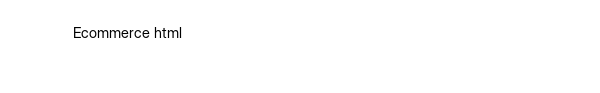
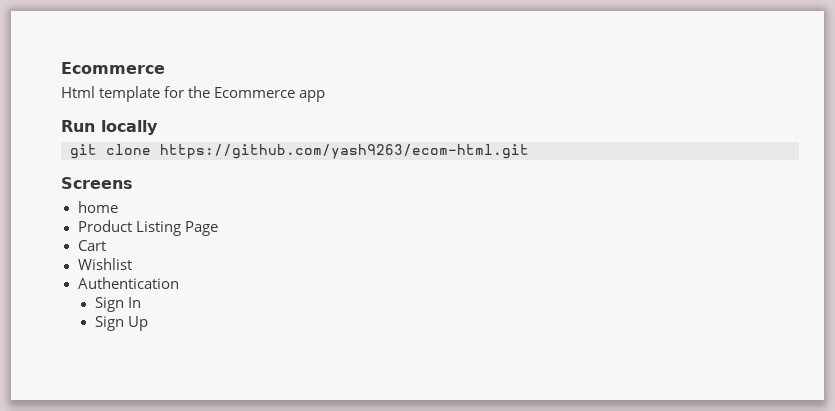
[73,27,182,38] Ecommerce html -> [61,62,165,74] [61,86,326,102] [61,120,158,135] [70,144,529,159] [61,177,133,189] [77,201,118,213] [77,220,218,236] [77,240,106,251] [77,258,132,270] [77,277,179,289] [94,297,141,312] [94,316,148,331] Ecommerce // Html template for the Ecommerce app // Run locally // git clone https://github.com/yash9263/ecom-html.git // Screens // home // Product Listing Page // Cart // Wishlist // Authentication // Sign In // Sign Up

